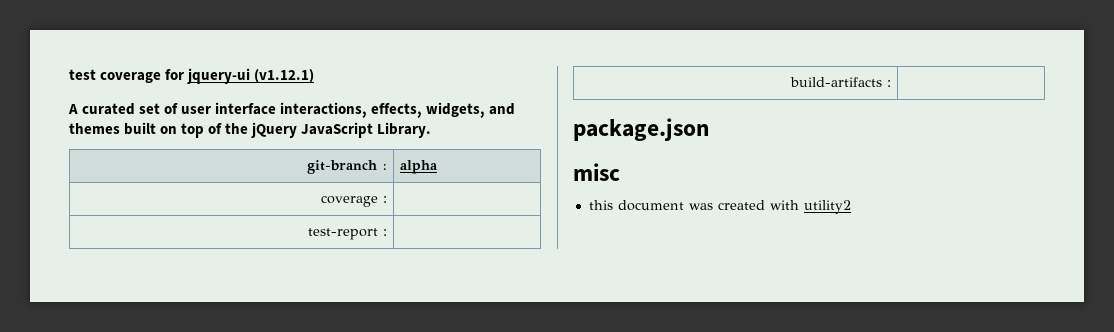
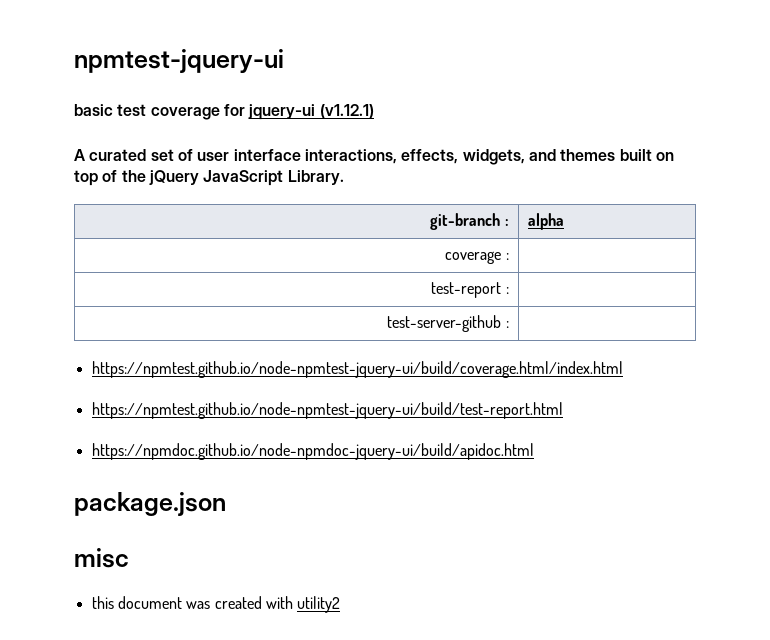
(69, 74) none -> [74,49,284,73] [74,104,113,116] npmtest-jquery-ui // basic
[790,77,892,87] build-artifacts : | -> [386,315,509,332] [91,361,623,378] [91,402,563,419] [91,443,534,460] test-server-github : | // https://npmtest.github.io/node-npmtest-jquery-ui/build/coverage.html/index.html // https://npmtest.github.io/node-npmtest-jquery-ui/build/test-report.html // https://npmdoc.github.io/node-npmdoc-jquery-ui/build/apidoc.html

